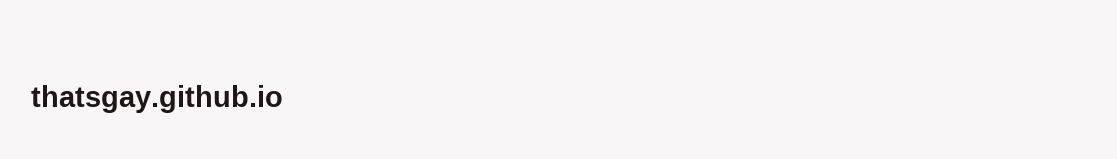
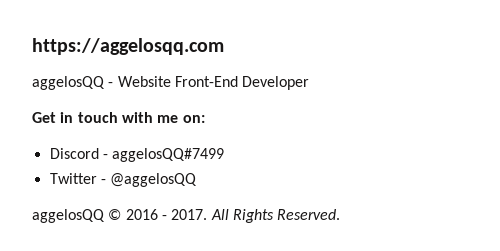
[31,85,283,113] thatsgay.github.io -> [32,38,224,55] [32,76,310,90] [32,112,205,123] [49,148,225,162] [49,173,198,187] [32,209,341,223] https://aggelosqq.com // aggelosQQ - Website Front-End Developer // Get in touch with me on: // Discord - aggelosQQ#7499 // Twitter - @aggelosQQ // aggelosQQ © 2016 - 2017. All Rights Reserved.

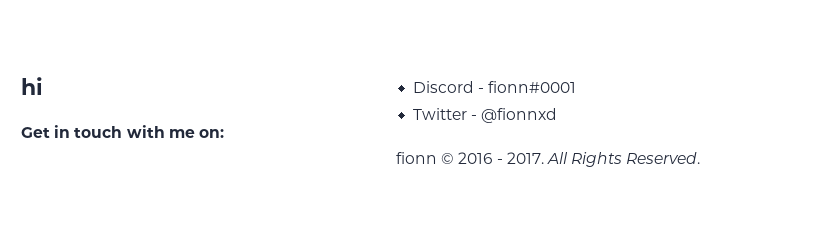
[32,38,224,55] [32,76,310,90] https://aggelosqq.com // aggelosQQ - Website Front-End Developer -> [21,77,43,95] hi
[112,148,225,162] aggelosQQ#7499 -> [488,81,577,93] fionn#0001
[110,173,198,187] [32,209,105,223] @aggelosQQ // aggelosQQ -> [481,108,558,123] [396,152,437,164] @fionnxd // fionn

